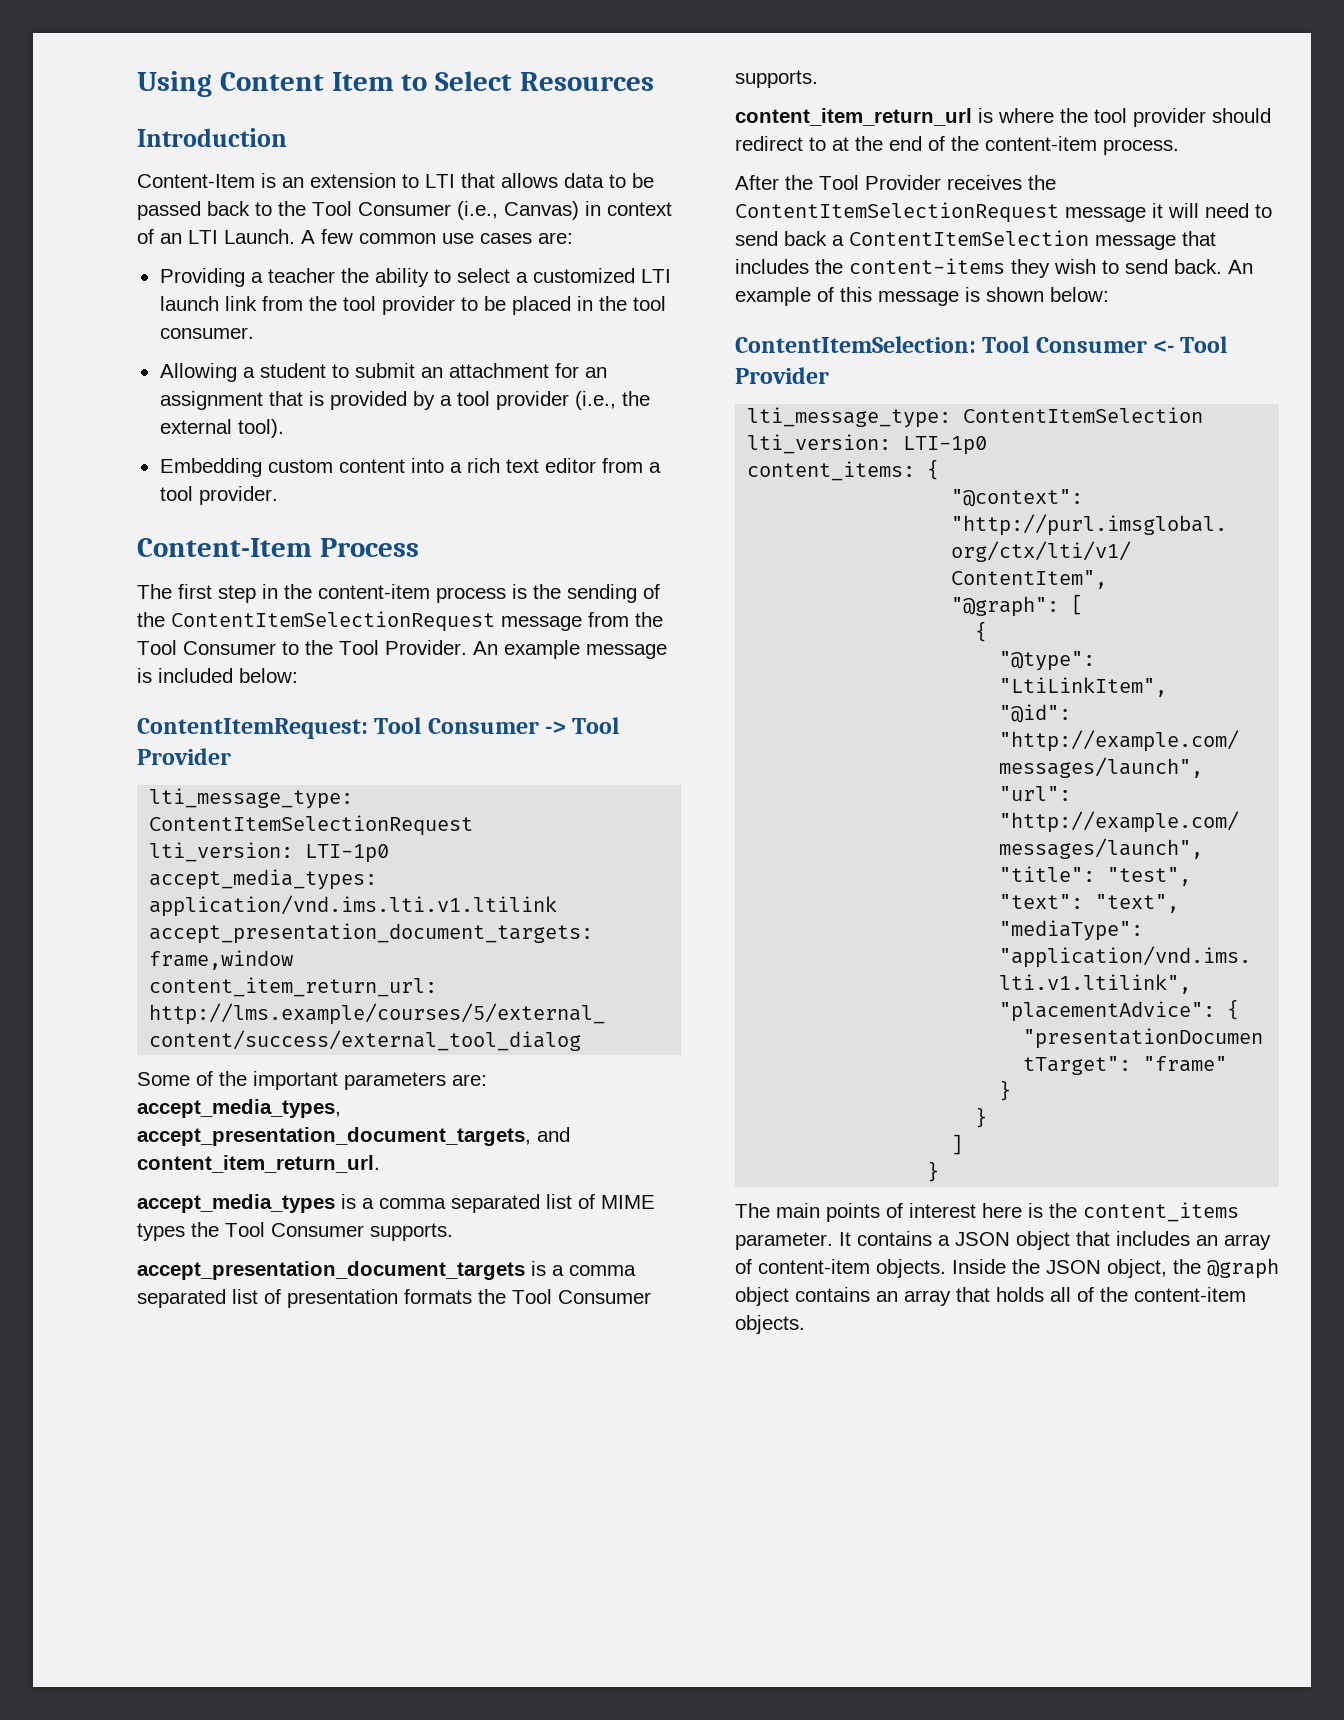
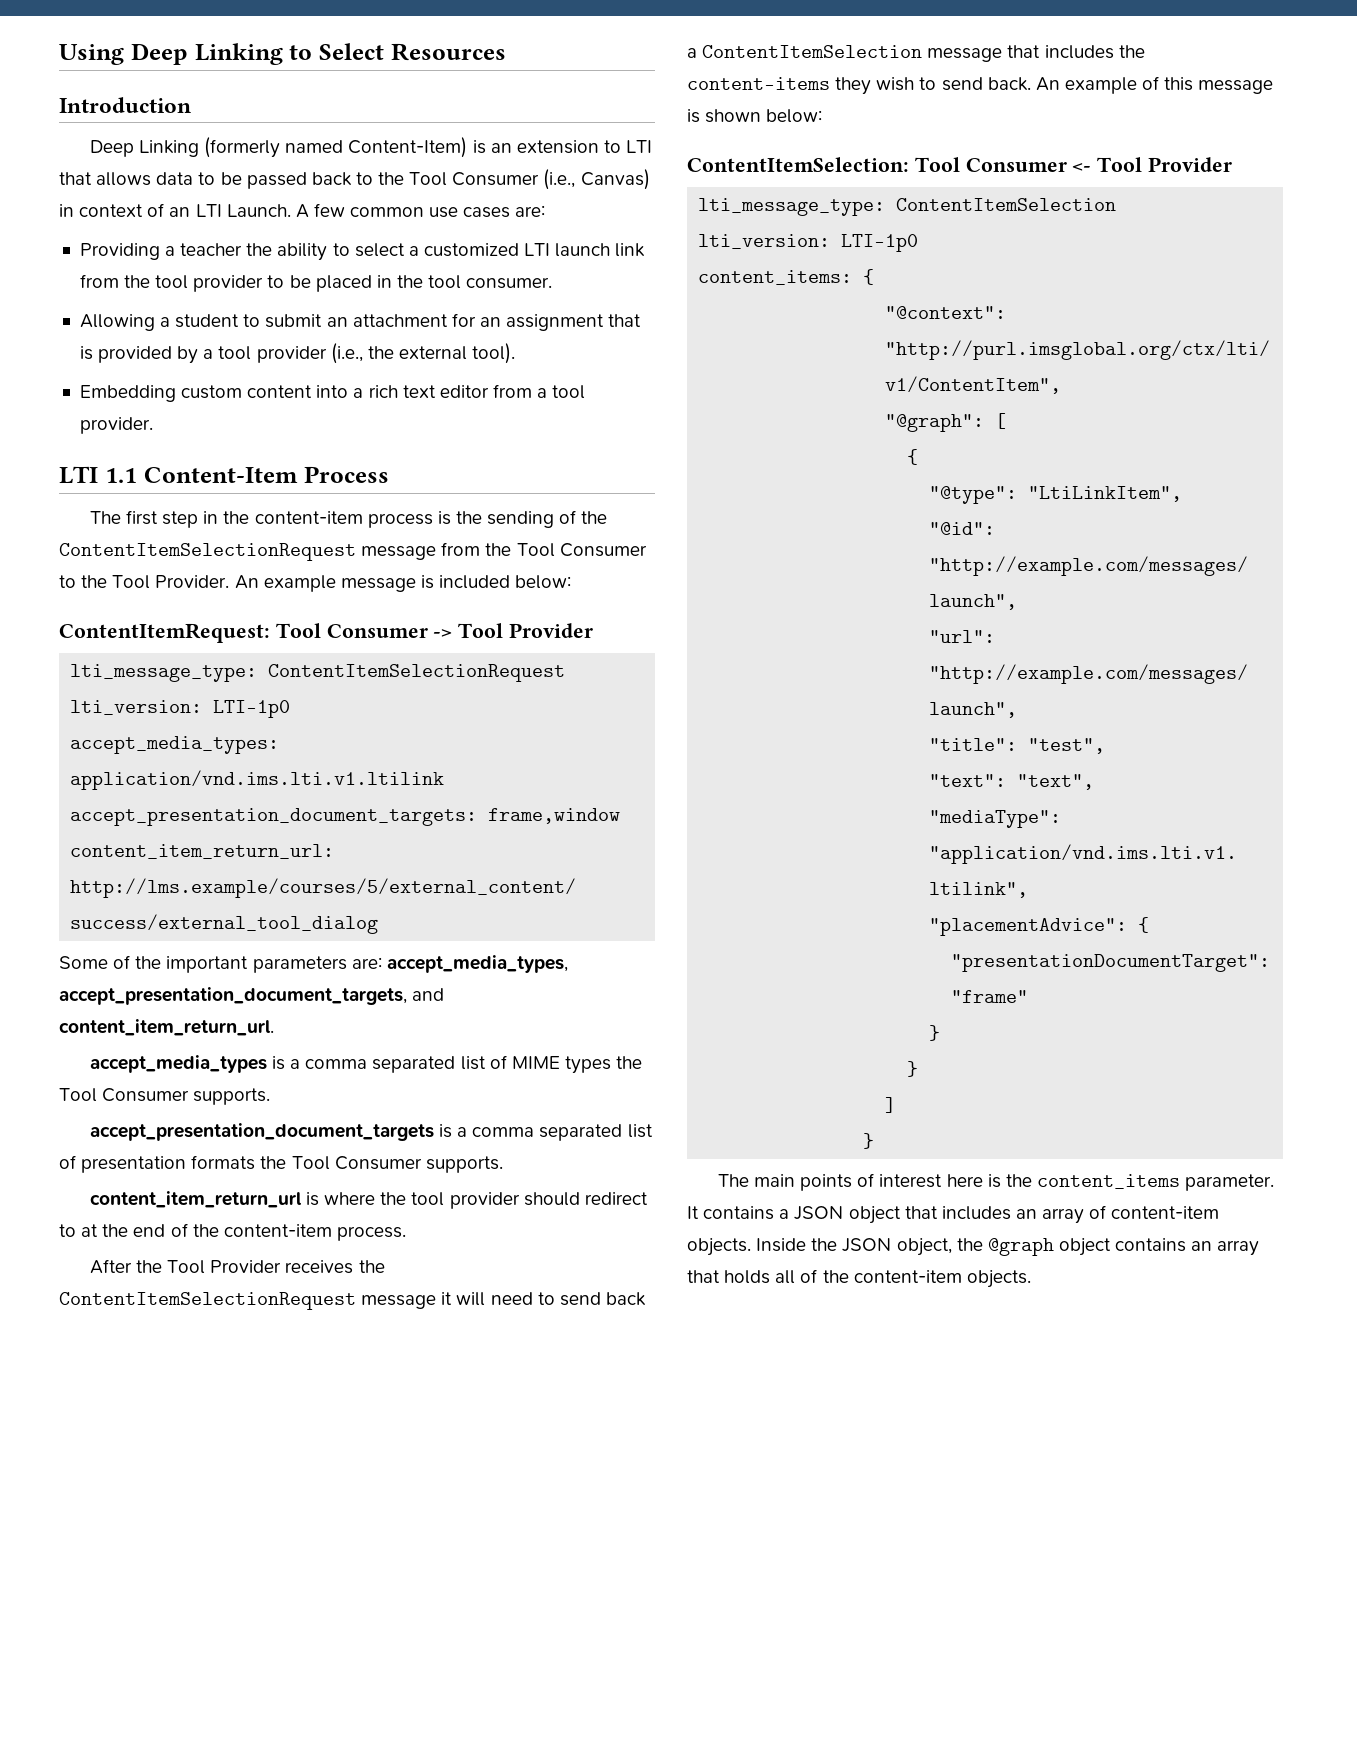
[219,72,394,91] Content Item -> [130,43,283,65] Deep Linking
[137,174,255,188] Content-Item -> [89,137,468,158] Deep Linking (formerly named Content-Item)
(278, 495) none -> [59,466,137,484] LTI 1.1

